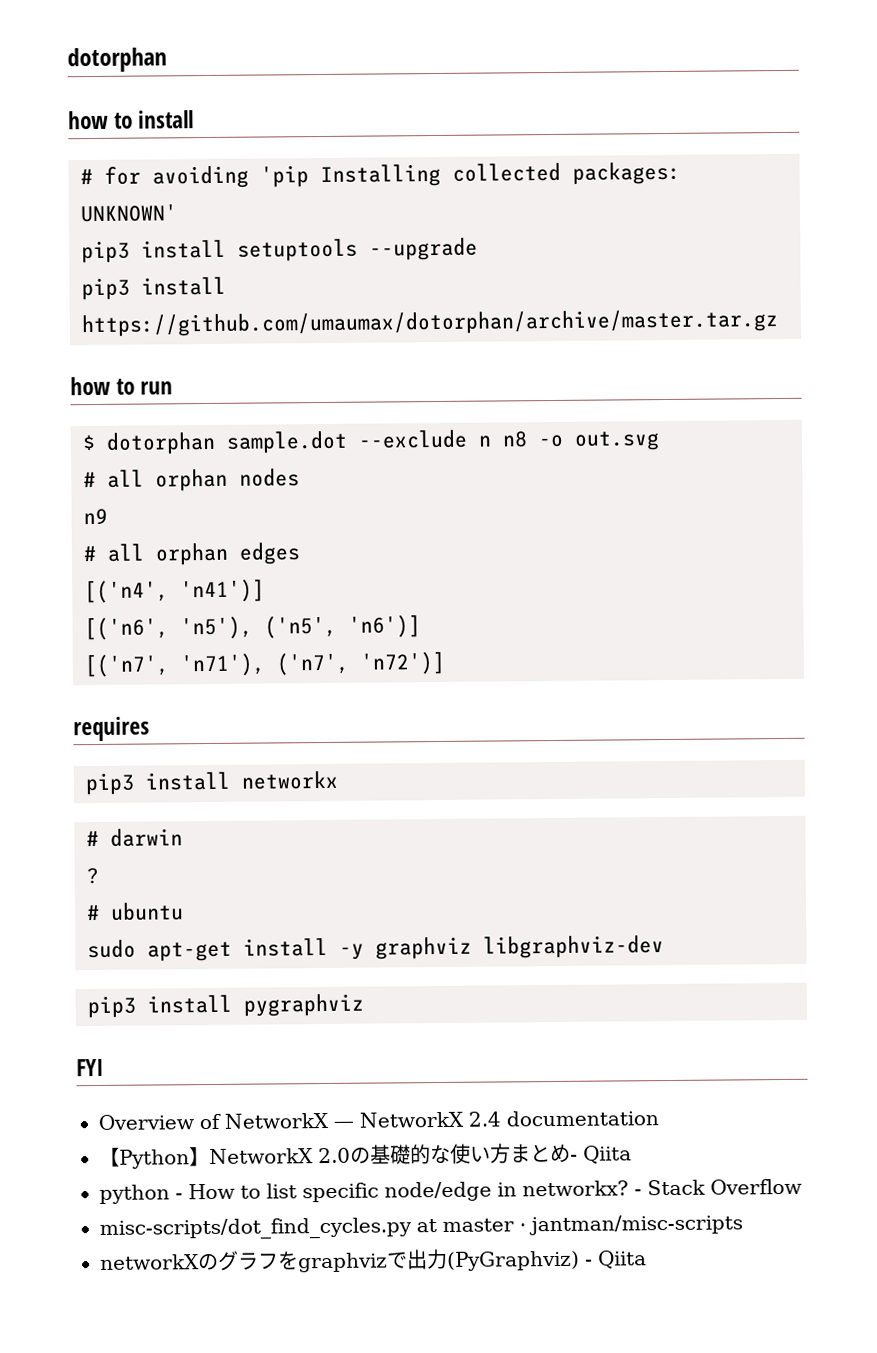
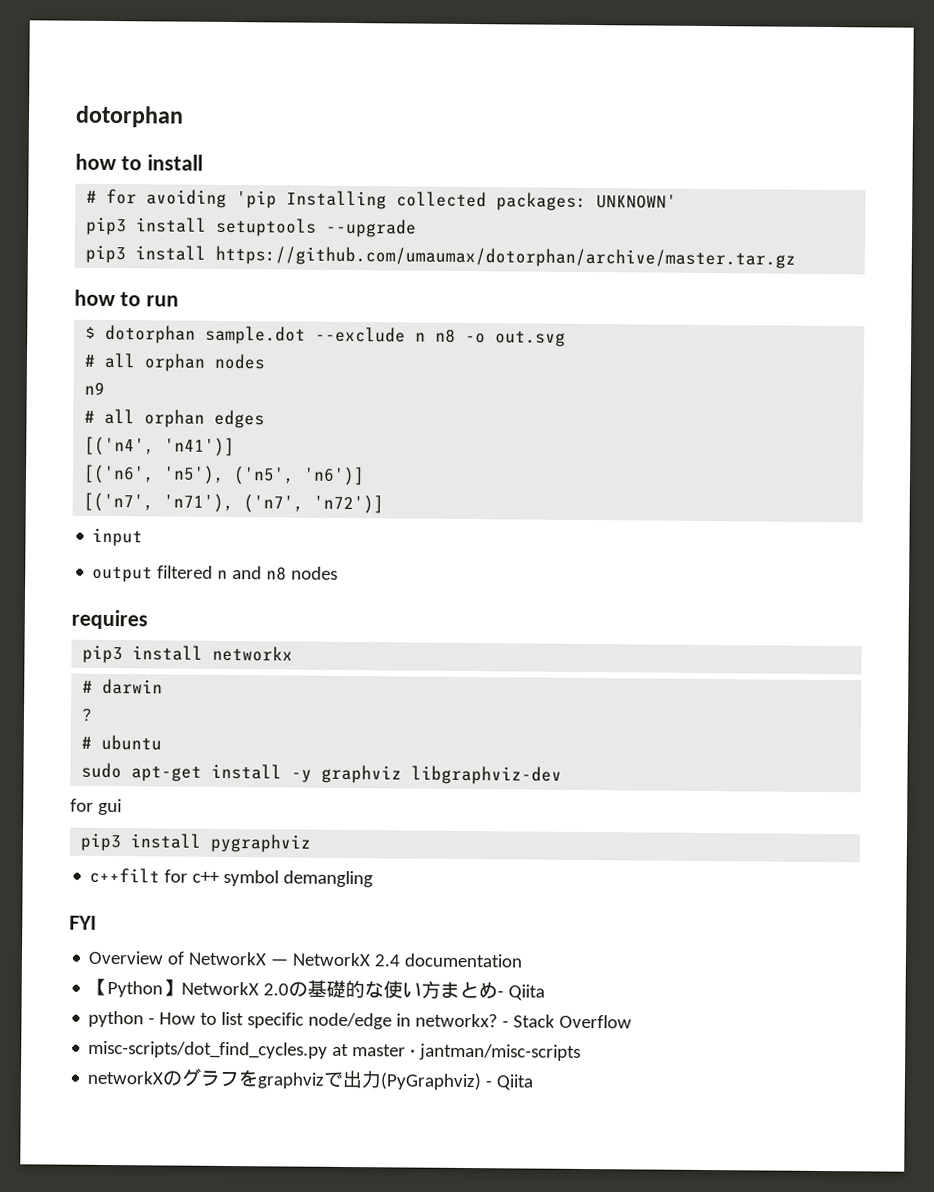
(445, 663) none -> [92,527,144,547] [92,565,339,583] // input // output filtered n and n8 nodes
(664, 947) none -> [70,798,122,816] // for gui
(364, 1005) none -> [89,867,374,888] // c++filt for c++ symbol demangling

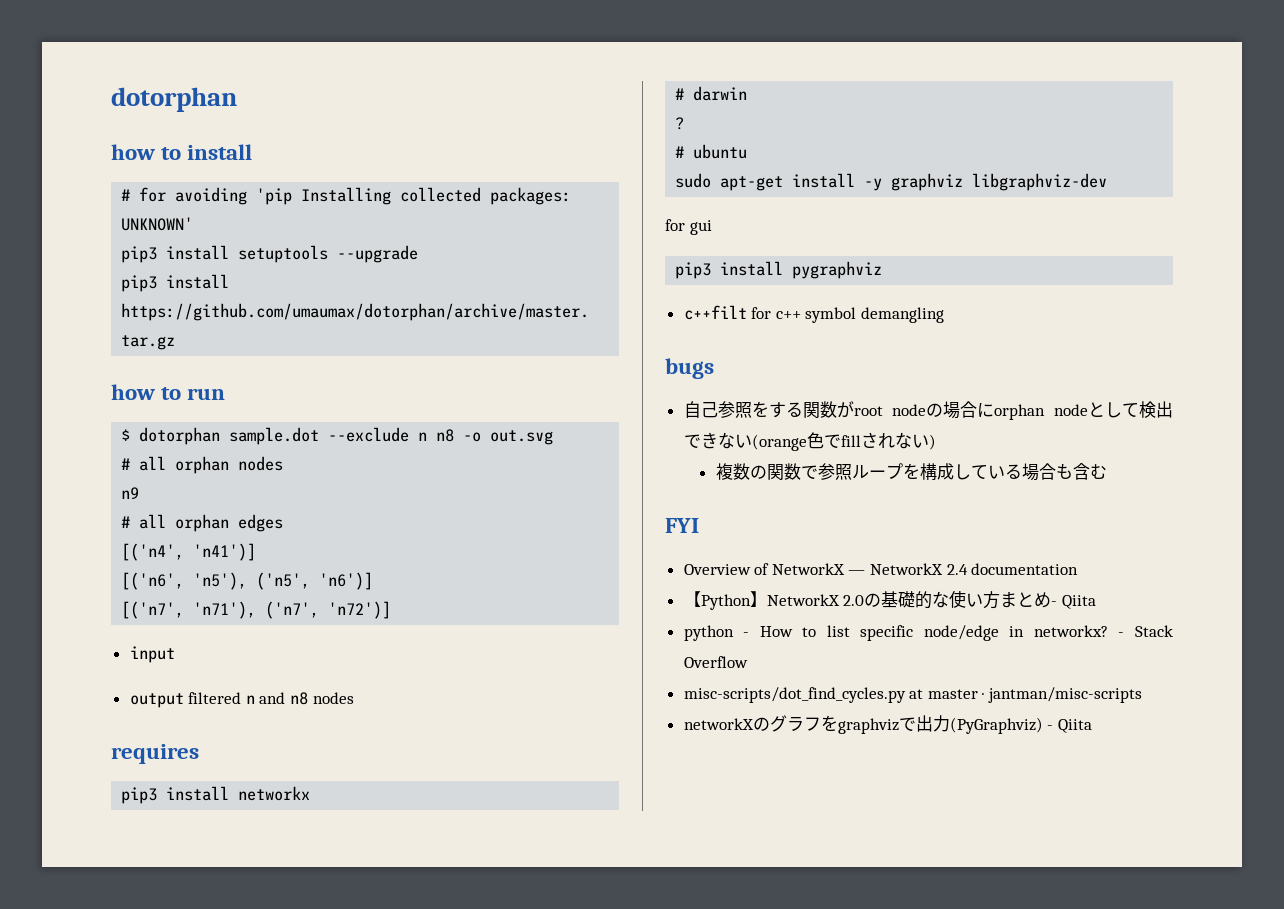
(374, 879) none -> [665,358,714,379] [683,401,1173,420] [683,432,936,451] [715,463,1107,481] // bugs // 自己参照をする関数がroot nodeの場合にorphan nodeとして検出できない(orange色でfillされない) // 複数の関数で参照ループを構成している場合も含む

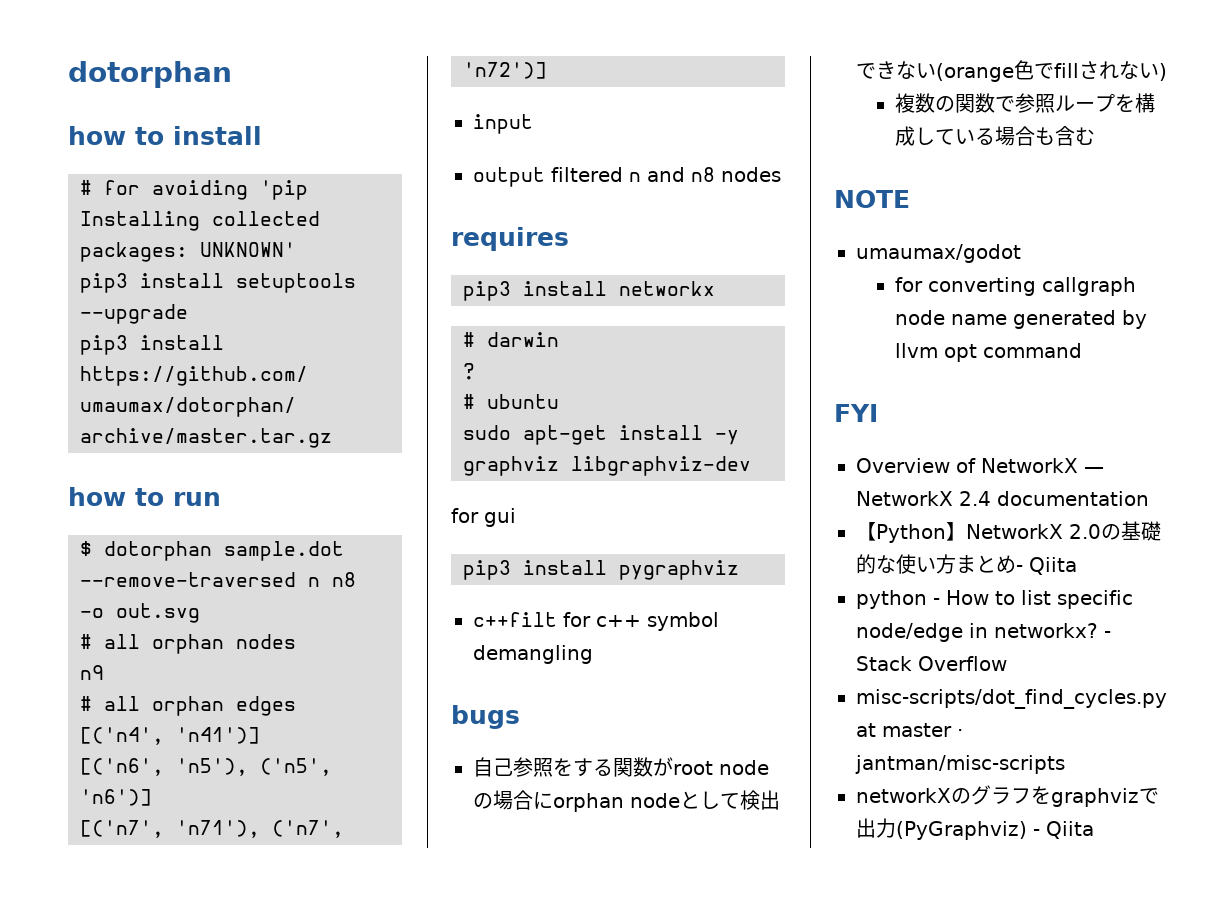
[328,427,410,442] --exclude -> [80,572,296,587] --remove-traversed
(1107, 471) none -> [834,190,910,208] [856,244,1021,263] [894,277,1136,296] [894,310,1147,329] [894,343,1082,362] // NOTE // umaumax/godot // for converting callgraph node name generated by llvm opt command

